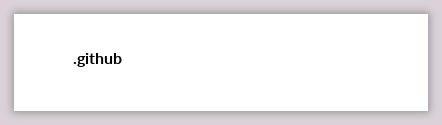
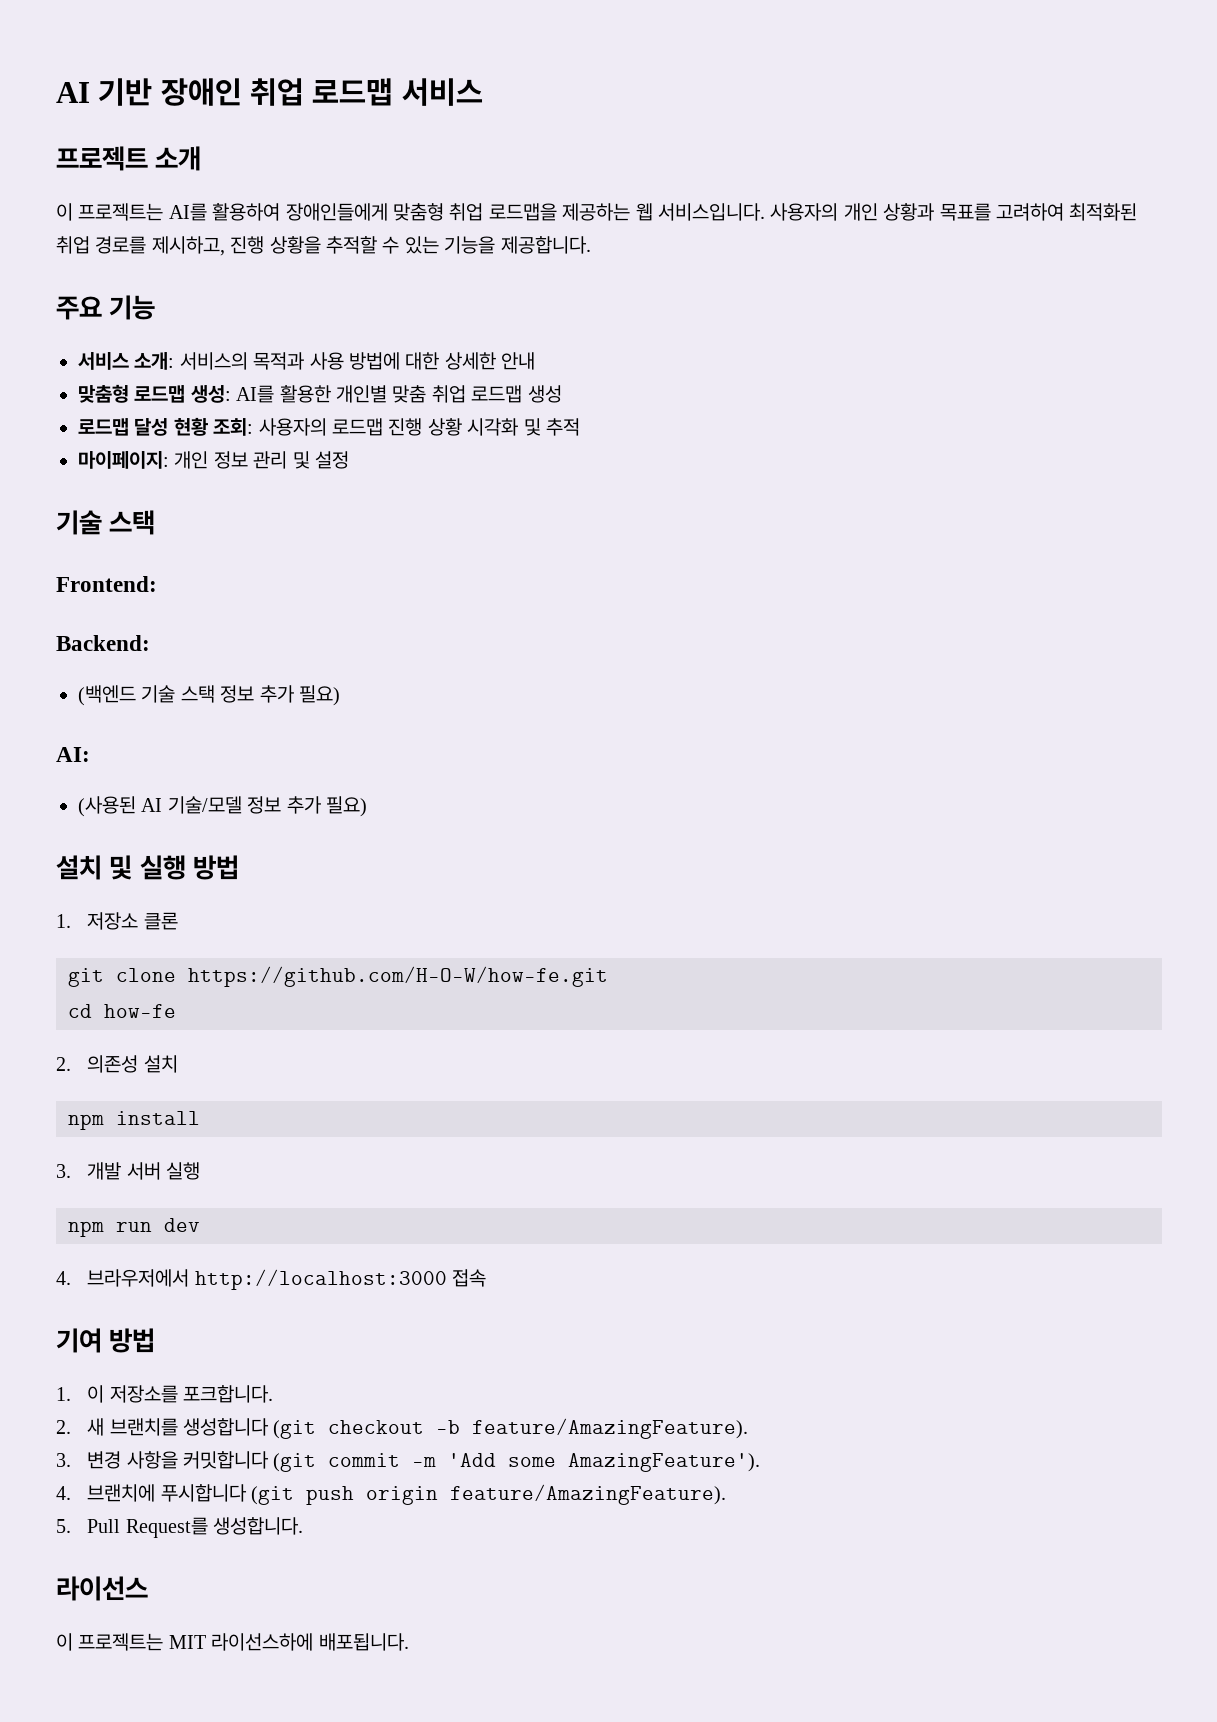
[73,53,122,67] .github -> [56,78,483,106] [56,146,202,171] [56,203,1138,221] [56,236,591,256] [56,295,156,320] [78,352,536,370] [78,384,562,403] [78,417,580,436] [78,451,349,469] [56,510,156,535] [56,576,157,592] [56,635,150,651] [78,685,340,706] [56,747,90,762] [78,796,367,817] [56,855,239,880] [56,912,178,930] [68,966,608,987] [68,1004,176,1018] [56,1055,178,1073] [68,1111,200,1130] [56,1162,201,1180] [68,1218,200,1237] [56,1269,487,1290] [56,1328,156,1353] [56,1385,274,1403] [56,1418,749,1439] [56,1451,761,1472] [56,1484,727,1505] [56,1517,304,1538] [56,1576,148,1601] [56,1633,409,1651] AI 기반 장애인 취업 로드맵 서비스 // 프로젝트 소개 // 이 프로젝트는 AI를 활용하여 장애인들에게 맞춤형 취업 로드맵을 제공하는 웹 서비스입니다. 사용자의 개인 상황과 목표를 고려하여 최적화된 취업 경로를 제시하고, 진행 상황을 추적할 수 있는 기능을 제공합니다. // 주요 기능 // 서비스 소개: 서비스의 목적과 사용 방법에 대한 상세한 안내 // 맞춤형 로드맵 생성: AI를 활용한 개인별 맞춤 취업 로드맵 생성 // 로드맵 달성 현황 조회: 사용자의 로드맵 진행 상황 시각화 및 추적 // 마이페이지: 개인 정보 관리 및 설정 // 기술 스택 // Frontend: // Backend: // (백엔드 기술 스택 정보 추가 필요) // AI: // (사용된 AI 기술/모델 정보 추가 필요) // 설치 및 실행 방법 // 1. 저장소 클론 // git clone https://github.com/H-O-W/how-fe.git // cd how-fe // 2. 의존성 설치 // npm install // 3. 개발 서버 실행 // npm run dev // 4. 브라우저에서 http://localhost:3000 접속 // 기여 방법 // 1. 이 저장소를 포크합니다. // 2. 새 브랜치를 생성합니다 (git checkout -b feature/AmazingFeature). // 3. 변경 사항을 커밋합니다 (git commit -m 'Add some AmazingFeature'). // 4. 브랜치에 푸시합니다 (git push origin feature/AmazingFeature). // 5. Pull Request를 생성합니다. // 라이선스 // 이 프로젝트는 MIT 라이선스하에 배포됩니다.

